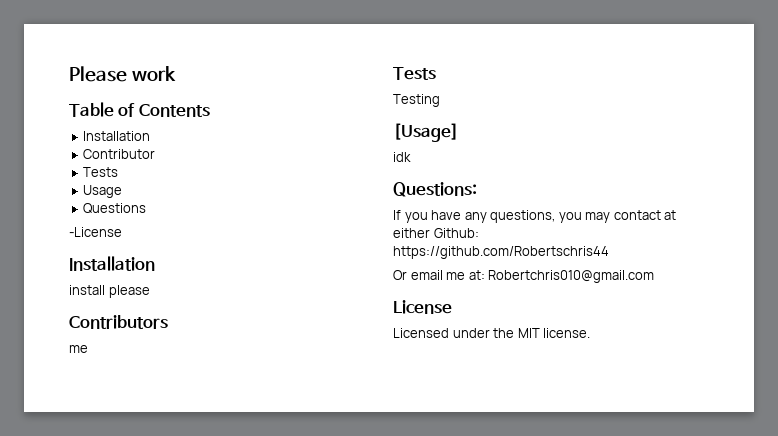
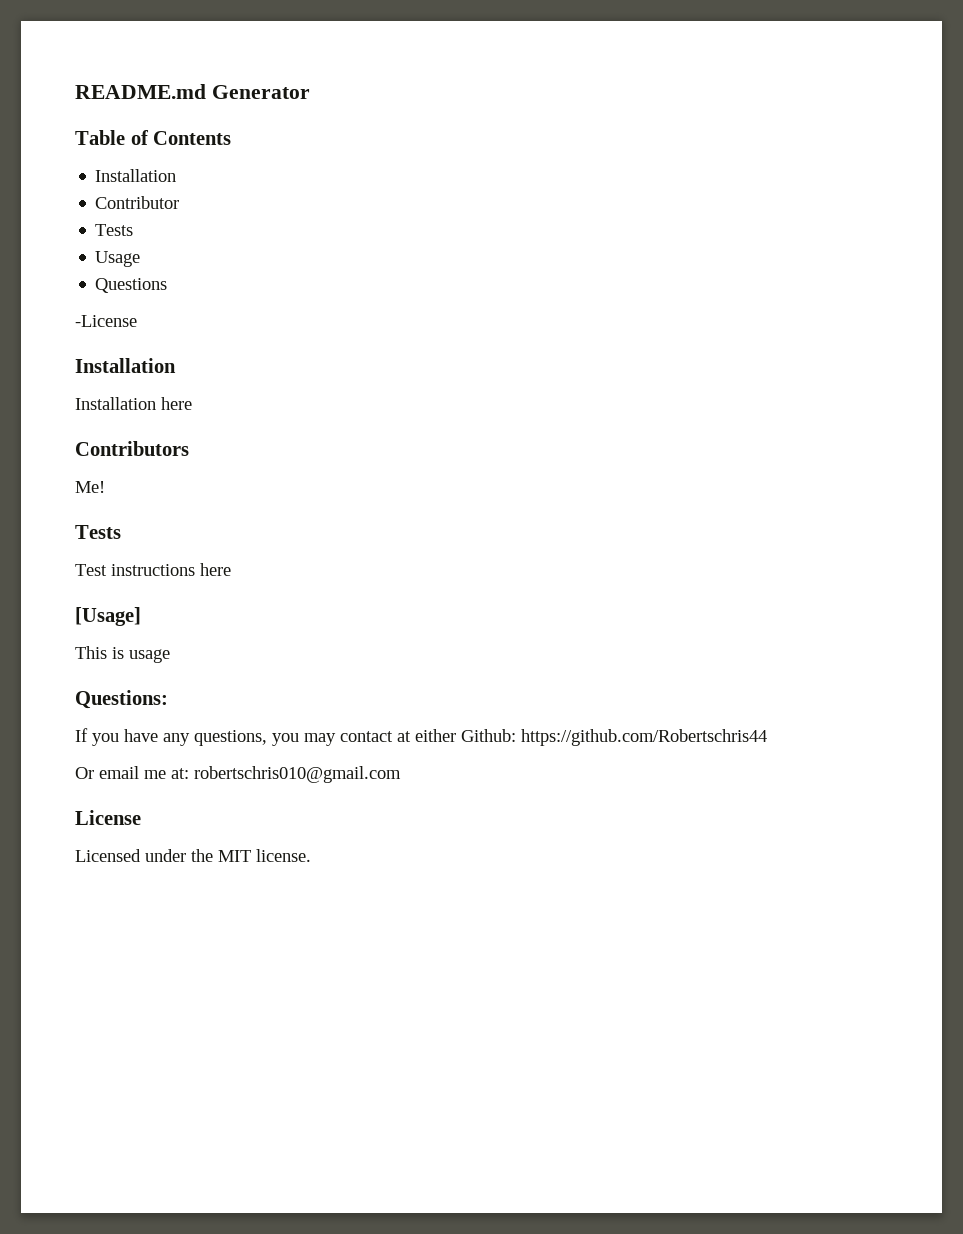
[69,66,176,82] Please work -> [75,84,310,99] README.md Generator
[69,285,150,298] install please -> [75,397,192,410] Installation here
[69,345,88,353] [393,67,436,80] [393,94,440,107] [393,123,459,142] [393,152,411,162] me // Tests // Testing // [Usage] // idk -> [75,481,105,493] [75,525,121,539] [75,563,231,576] [75,607,141,626] [75,646,170,663] Me! // Tests // Test instructions here // [Usage] // This is usage
[488,270,655,283] Robertchris010@gmail.com -> [194,766,401,783] robertschris010@gmail.com

